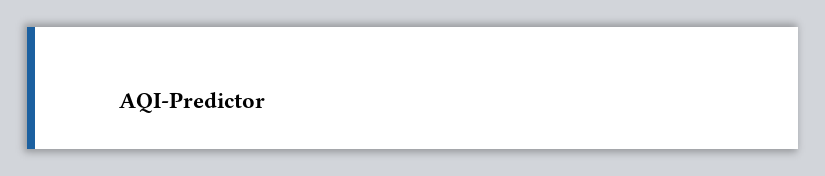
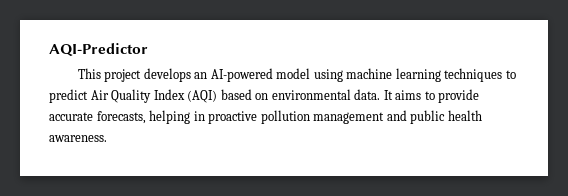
(265, 102) none -> [77,68,516,82] [49,89,480,103] [49,110,482,124] [49,135,107,142] // This project develops an AI-powered model using machine learning techniques to predict Air Quality Index (AQI) based on environmental data. It aims to provide accurate forecasts, helping in proactive pollution management and public health awareness.

